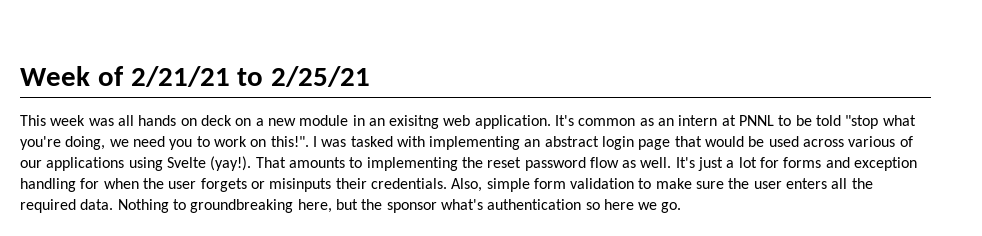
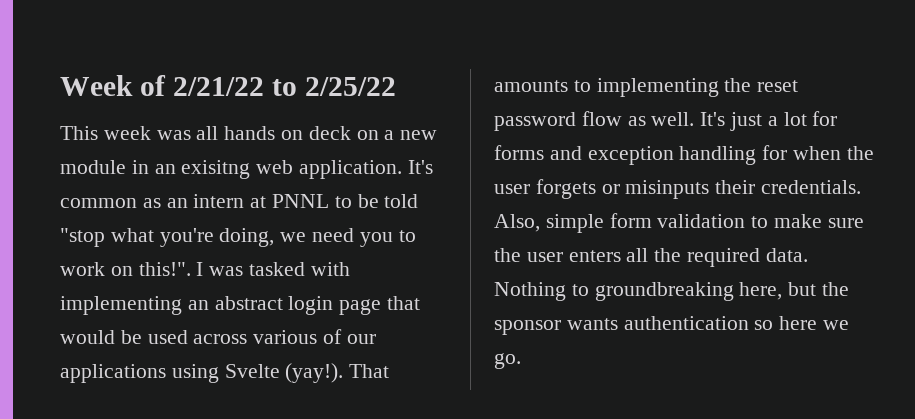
[130,66,371,87] 2/21/21 to 2/25/21 -> [172,77,396,96] 2/21/22 to 2/25/22
[440,199,483,210] what's -> [566,318,618,330] wants

